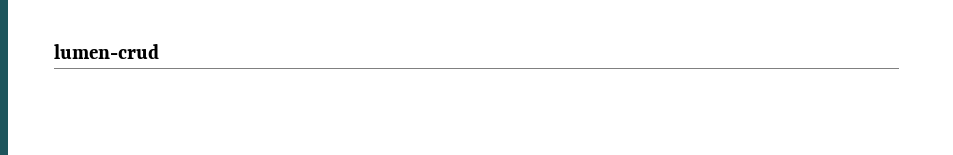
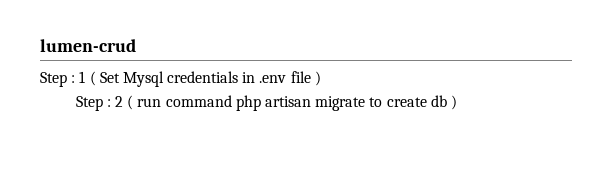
(159, 51) none -> [40,71,321,87] [75,95,457,111] // Step : 1 ( Set Mysql credentials in .env file ) // Step : 2 ( run command php artisan migrate to create db )

